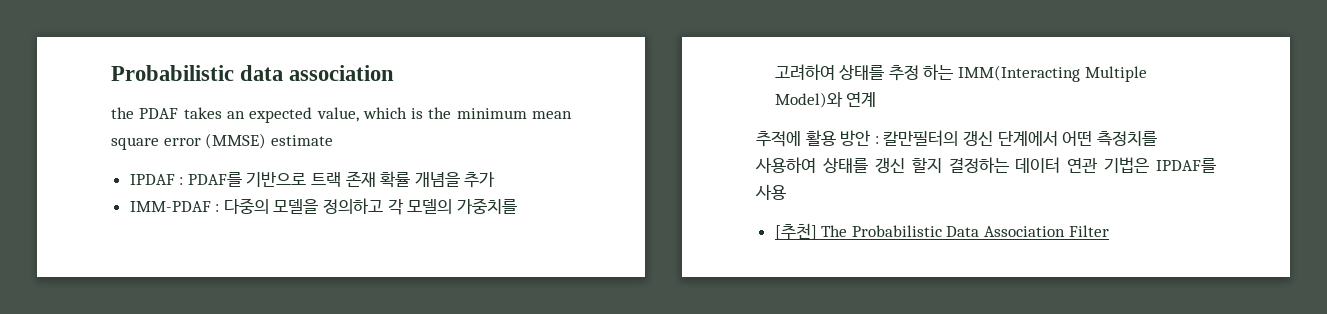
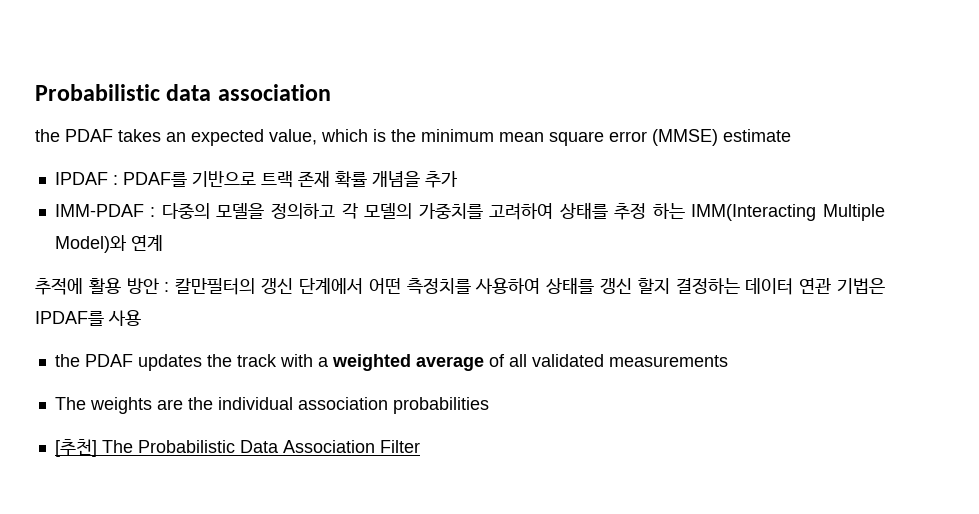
(786, 192) none -> [54,354,728,371] [54,397,489,414] // the PDAF updates the track with a weighted average of all validated measurements // The weights are the individual association probabilities

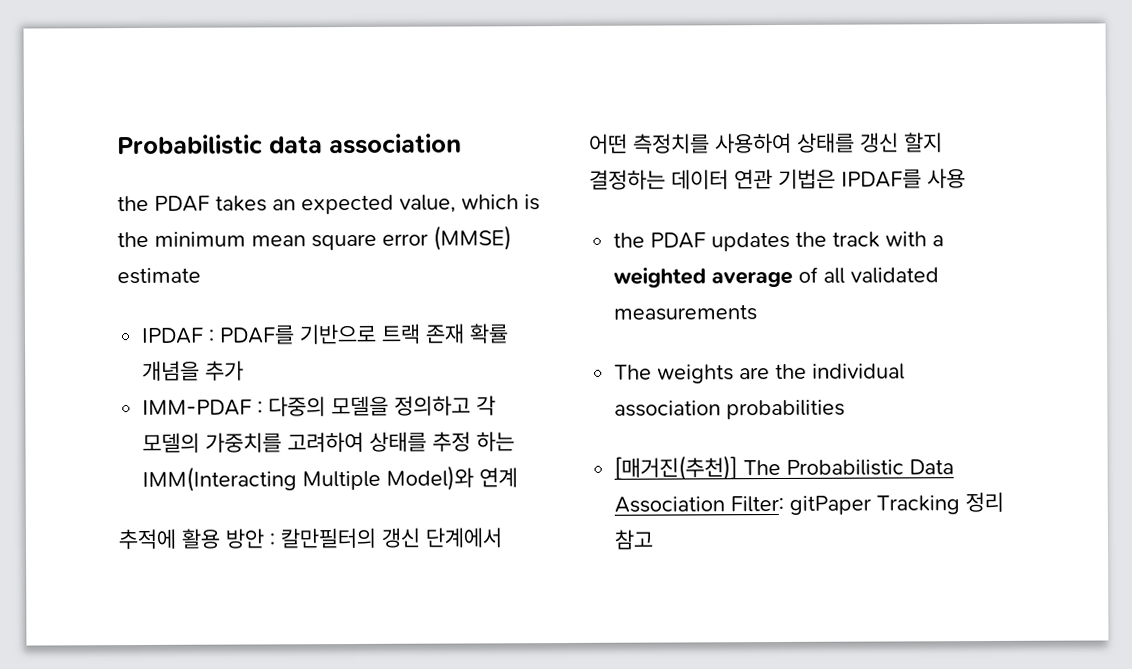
[54,439,97,457] [추천] -> [614,455,739,481] [매거진(추천)]
[379,440,420,453] Filter -> [730,491,1005,515] [614,529,655,550] Filter: gitPaper Tracking 정리 참고

